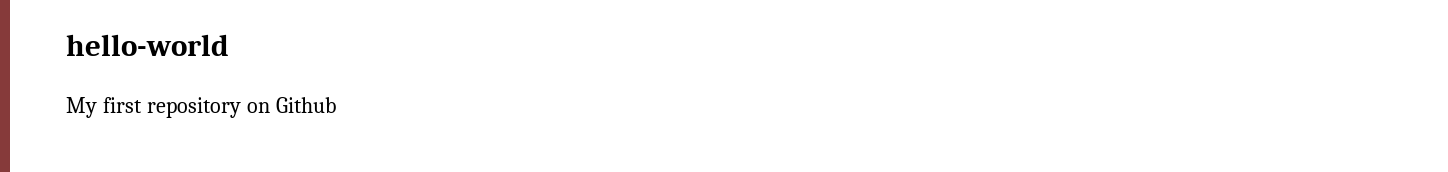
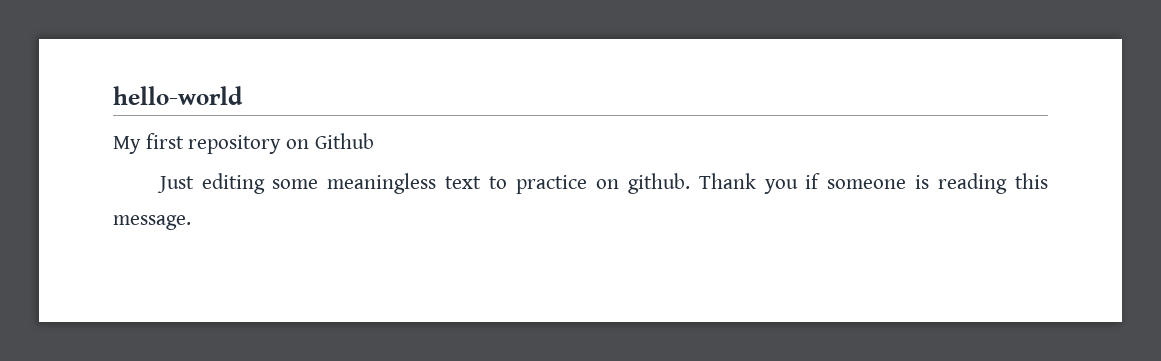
(336, 105) none -> [156,173,1048,194] [113,215,191,230] // Just editing some meaningless text to practice on github. Thank you if someone is reading this message.

